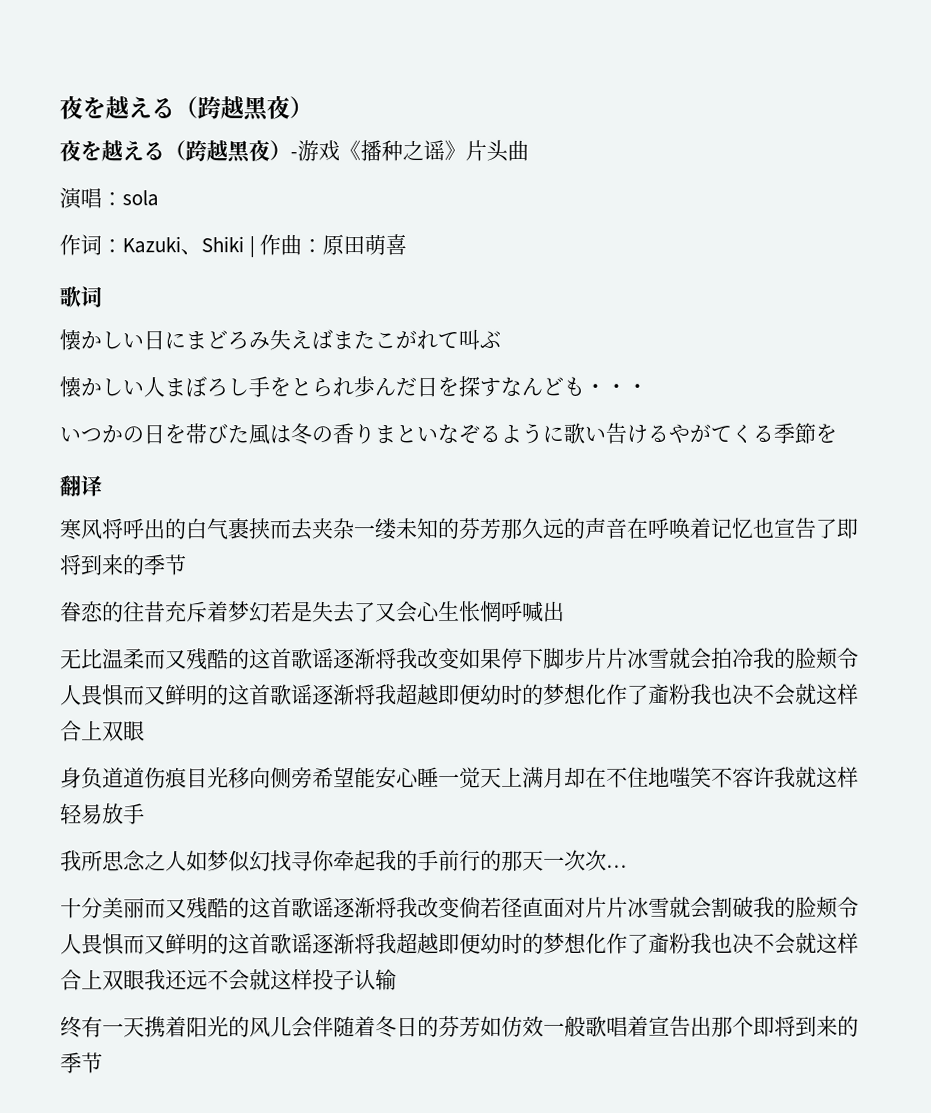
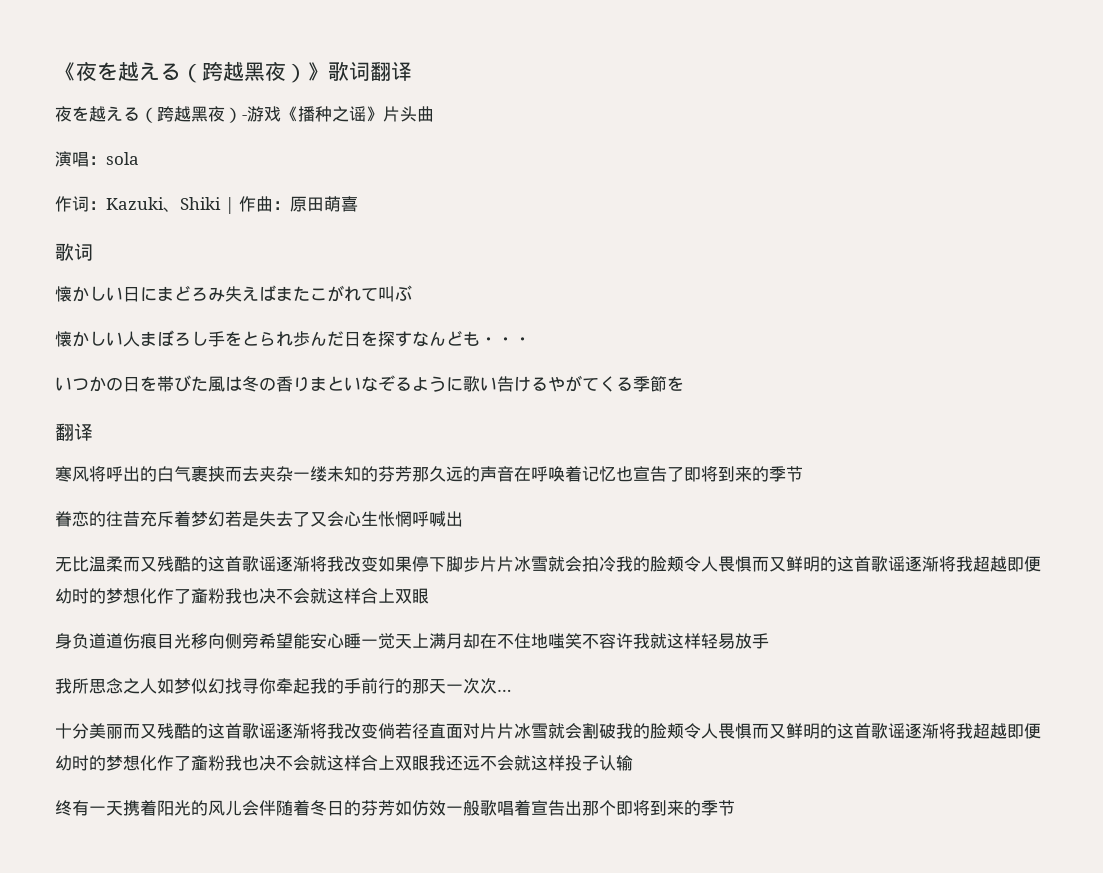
[59,95,313,122] 夜を越える（跨越黑夜） -> [55,61,412,83] 《夜を越える（跨越黑夜）》歌词翻译

